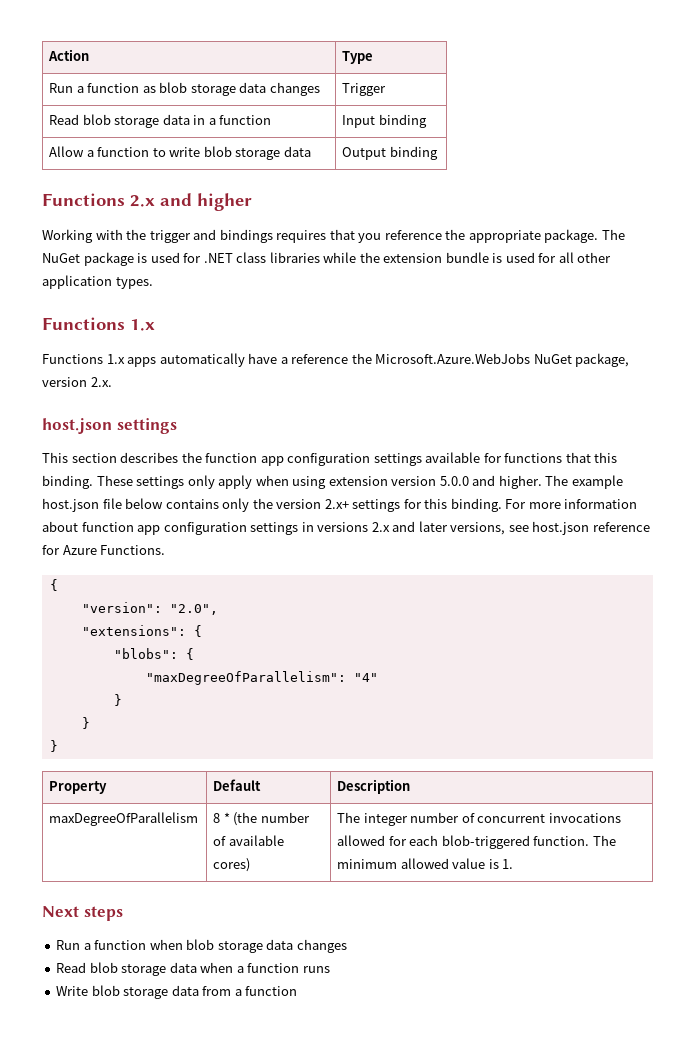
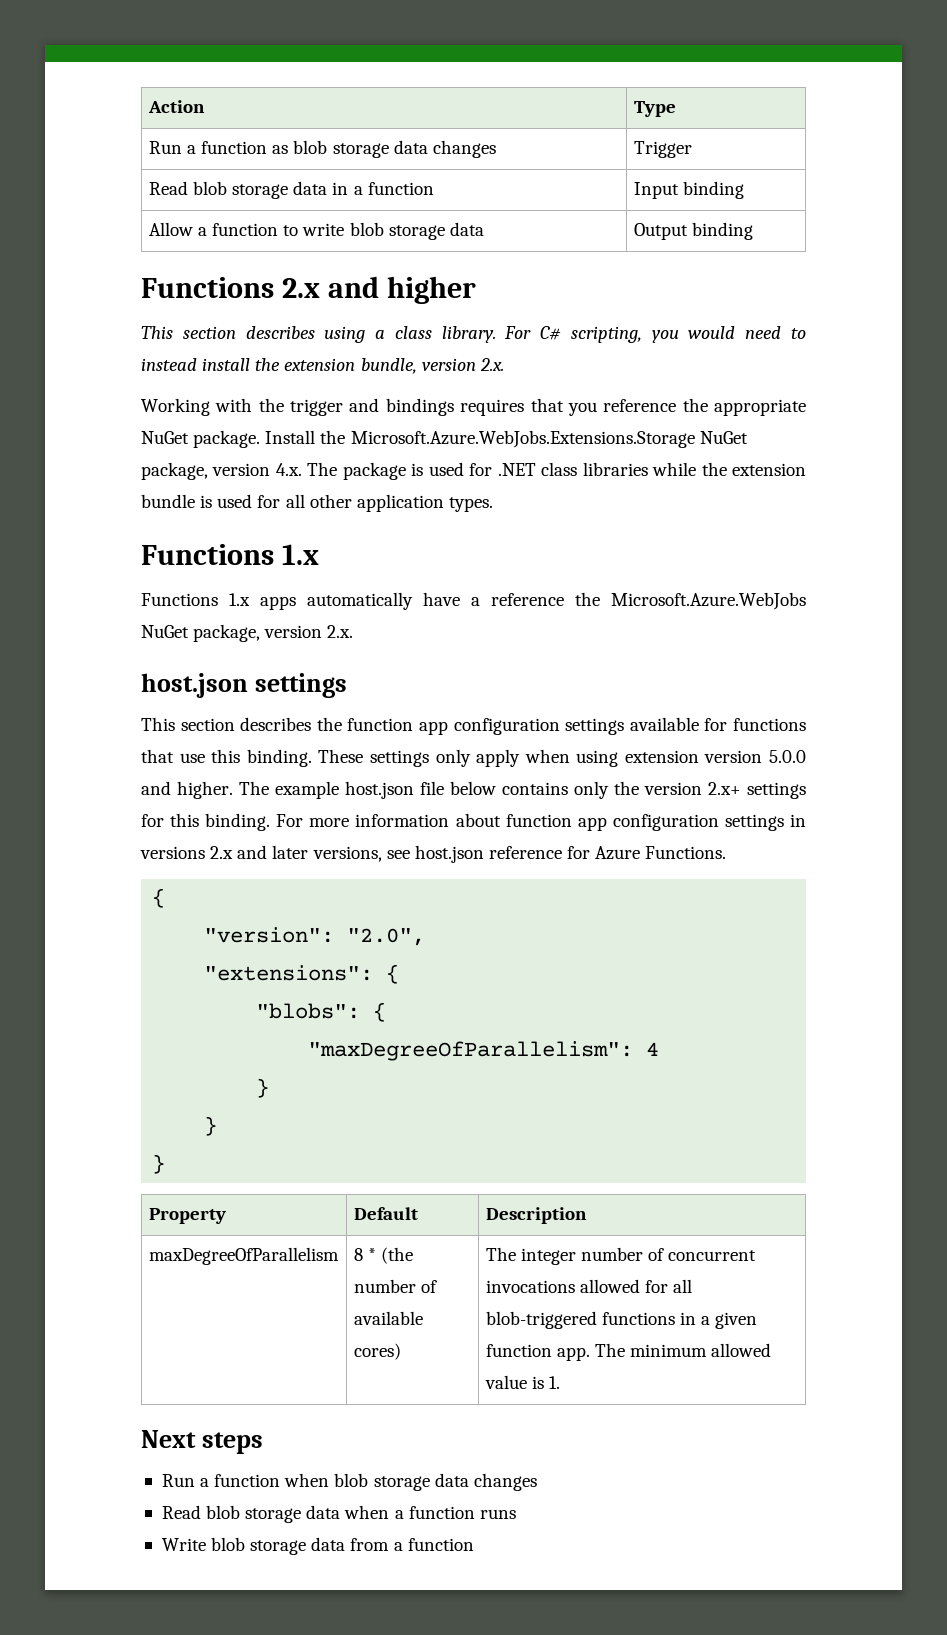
(252, 202) none -> [141,326,806,343] [141,358,504,374] // This section describes using a class library. For C# scripting, you would need to instead install the extension bundle, version 2.x.
[544,229,625,243] [42,253,80,263] package. The NuGet -> [141,430,748,448] [141,462,338,480] NuGet package. Install the Microsoft.Azure.WebJobs.Extensions.Storage NuGet package, version 4.x. The
(591, 457) none -> [179,753,205,763] use
[353,673,378,682] "4" -> [646,1042,660,1056] 4
[409,835,590,849] each blob-triggered function. -> [673,1279,693,1293] [485,1311,758,1329] [485,1344,591,1361] all blob-triggered functions in a given function app.

